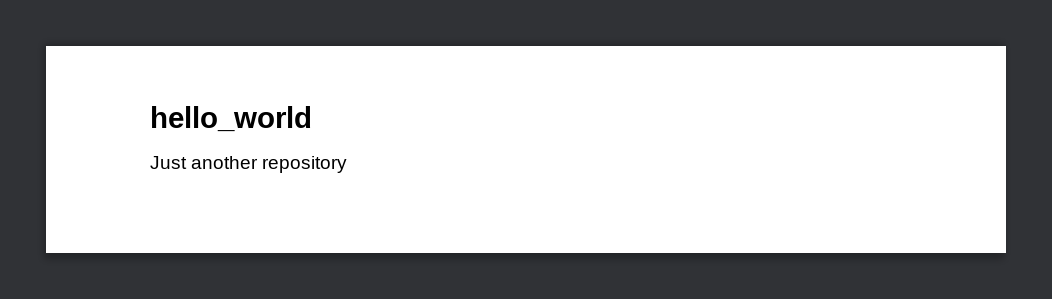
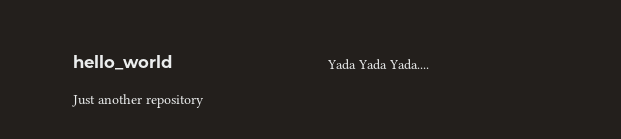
(348, 164) none -> [327,59,429,70] // Yada Yada Yada....

